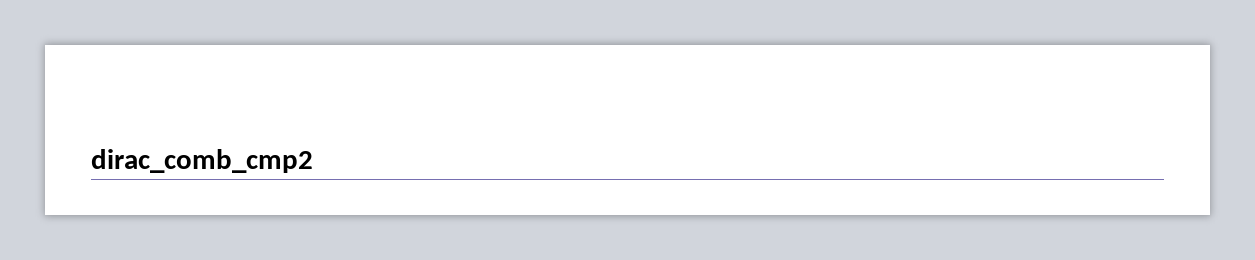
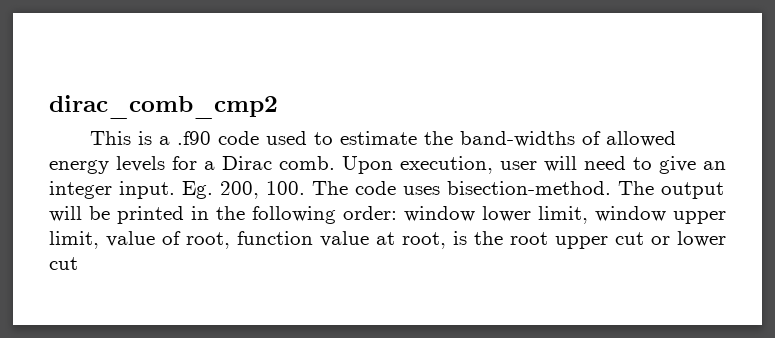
(313, 161) none -> [89,131,676,147] [49,156,726,174] [49,181,724,199] [49,206,726,224] [49,231,726,249] [49,257,78,270] // This is a .f90 code used to estimate the band-widths of allowed energy levels for a Dirac comb. Upon execution, user will need to give an integer input. Eg. 200, 100. The code uses bisection-method. The output will be printed in the following order: window lower limit, window upper limit, value of root, function value at root, is the root upper cut or lower cut

